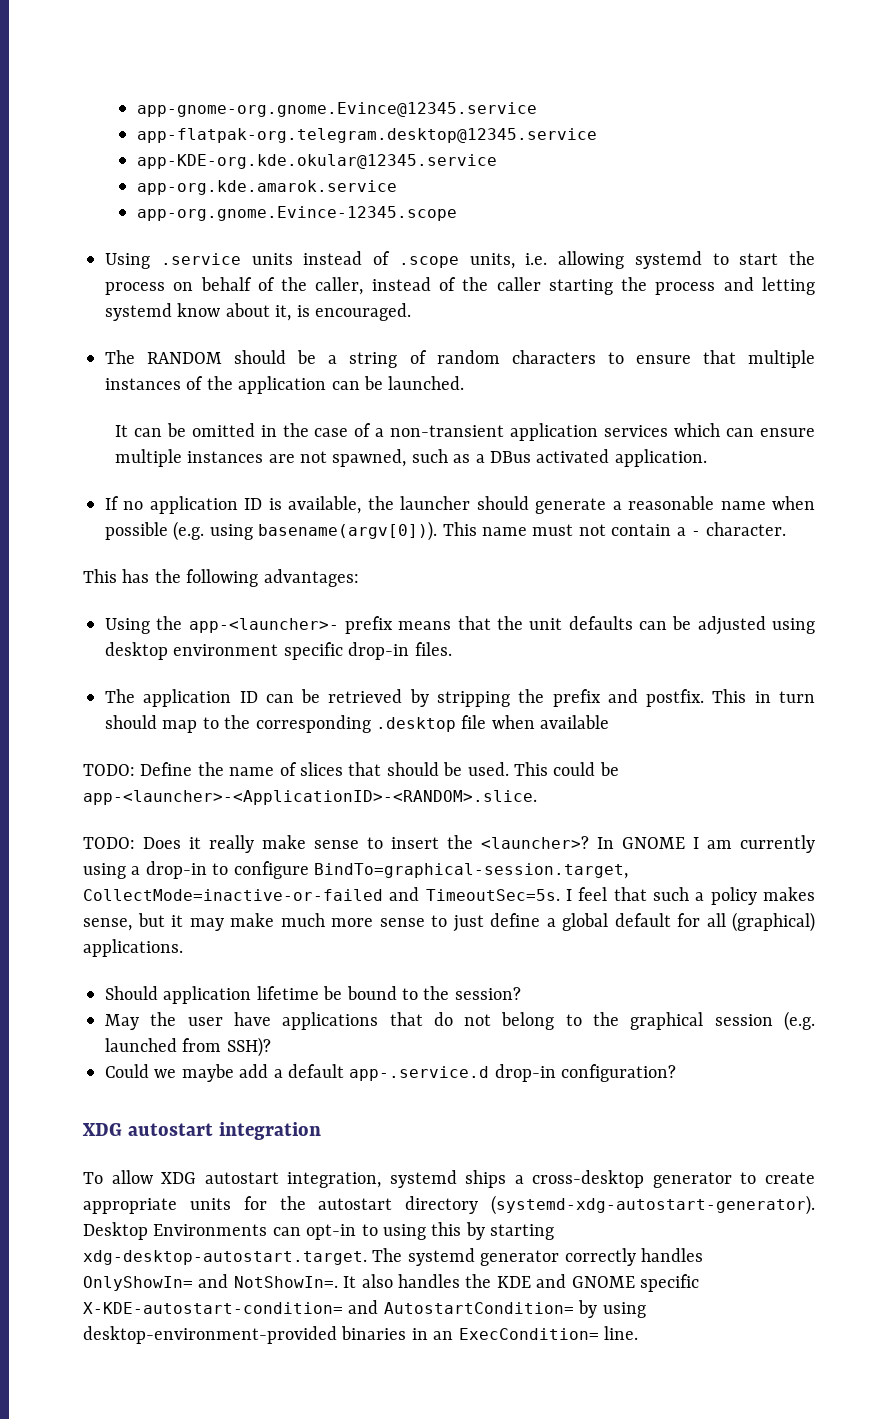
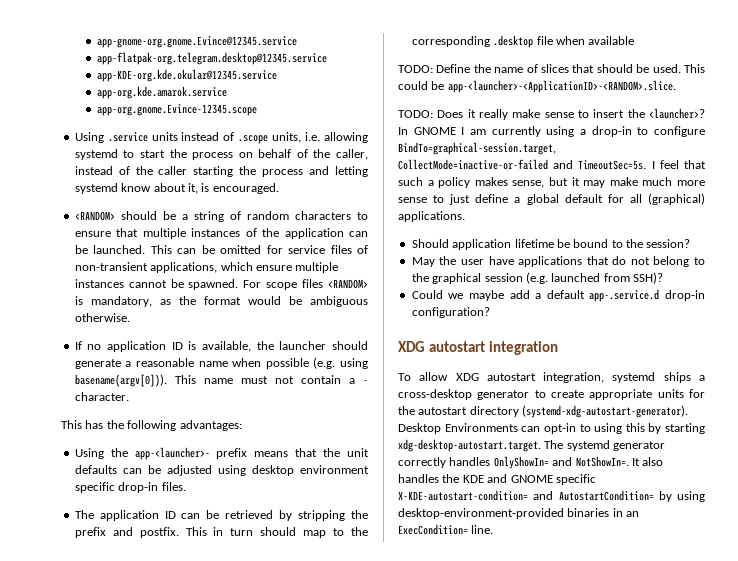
[105,350,223,364] The RANDOM -> [74,211,115,221] <RANDOM>
[114,425,128,437] // It -> [150,245,172,254] This
[260,423,815,441] [114,449,707,467] in the case of a non-transient application services which can ensure multiple instances are not spawned, such as a DBus activated application. -> [266,245,369,254] [74,262,339,273] [74,279,368,290] [74,296,368,307] [74,313,130,322] for service files of non-transient applications, which ensure multiple instances cannot be spawned. For scope files <RANDOM> is mandatory, as the format would be ambiguous otherwise.

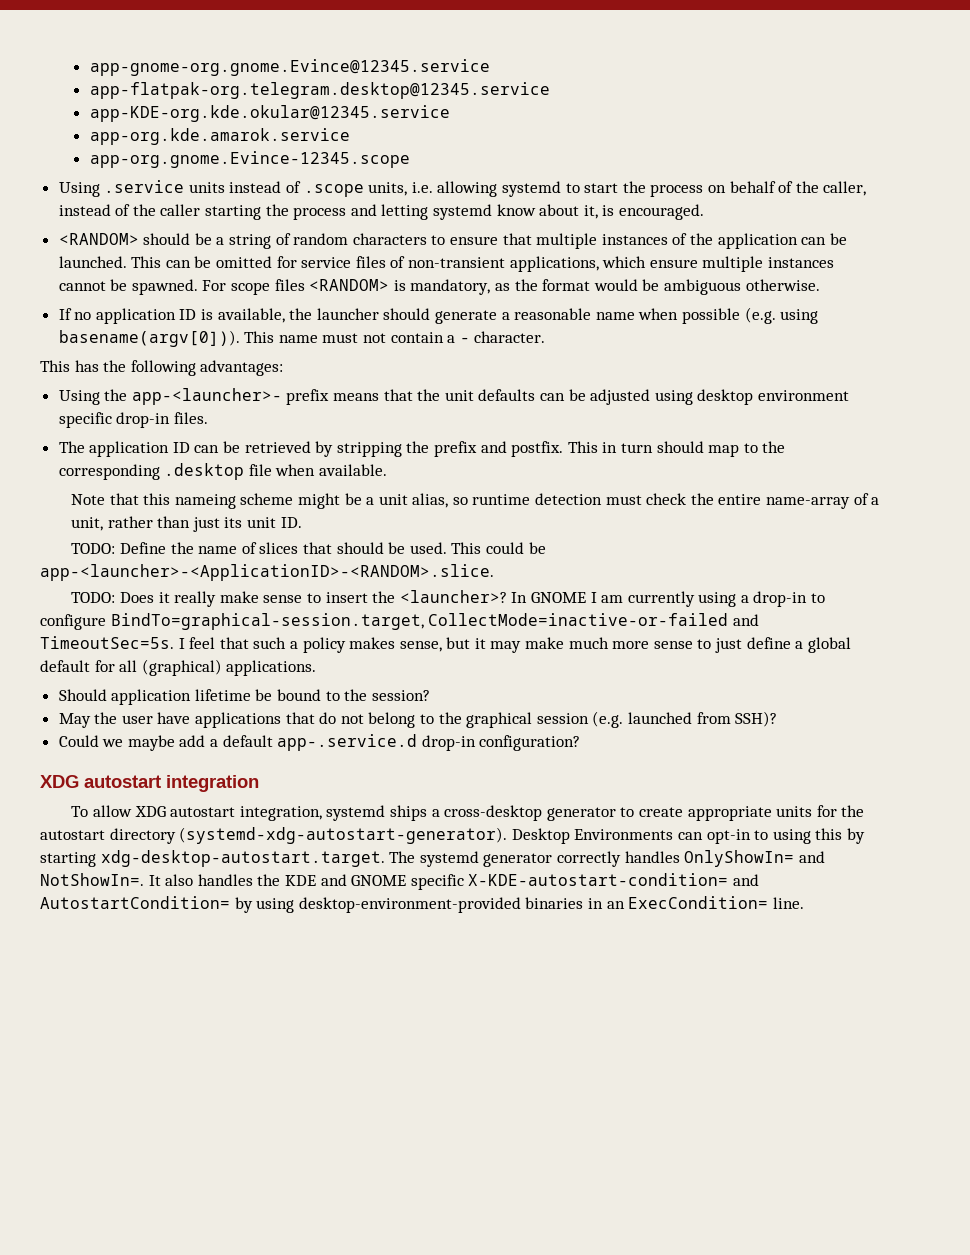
[588,36,635,45] available -> [319,464,388,476] [71,493,880,509] [71,516,302,532] available. // Note that this nameing scheme might be a unit alias, so runtime detection must check the entire name-array of a unit, rather than just its unit ID.

